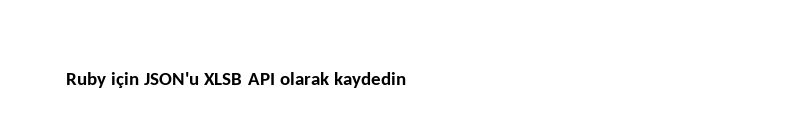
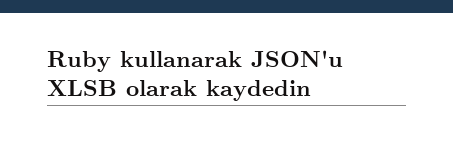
[111,72,140,88] için -> [120,51,242,67] kullanarak
[247,73,275,85] API -> (117, 88) none

